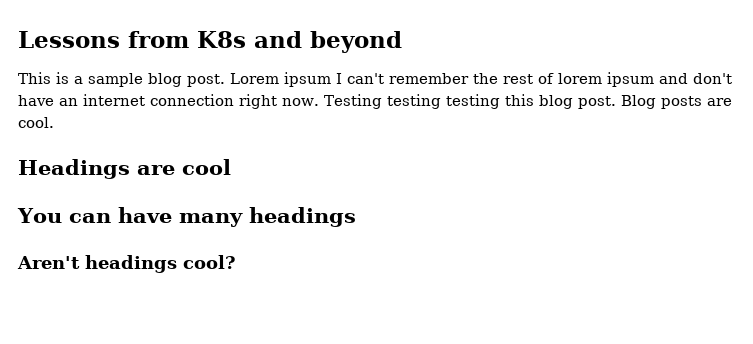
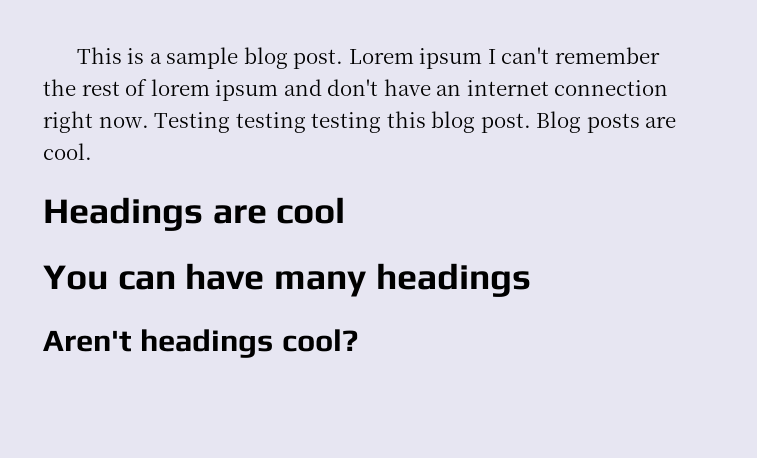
[18,31,402,53] Lessons from K8s and beyond // -> (76, 55) none

